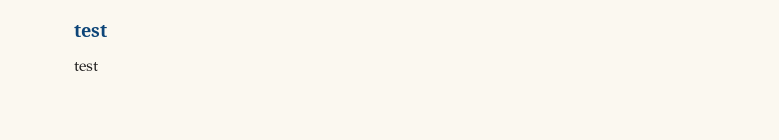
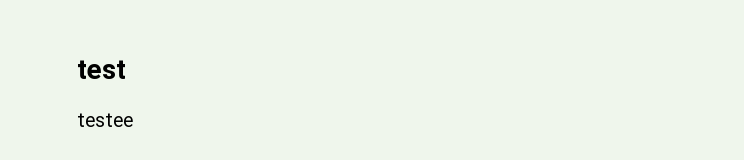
[74,62,98,71] test -> [77,113,133,127] testee

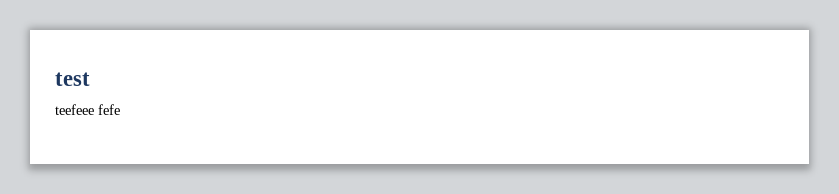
[77,113,133,127] testee -> [55,104,120,115] teefeee fefe

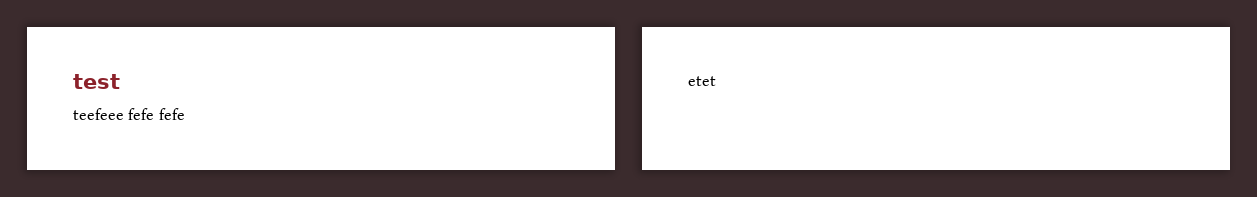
(120, 109) none -> [158,108,185,120] [688,76,716,86] fefe // etet

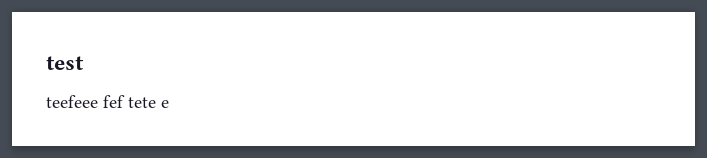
[128,108,185,120] [688,76,716,86] fefe fefe // etet -> [103,95,169,108] fef tete e

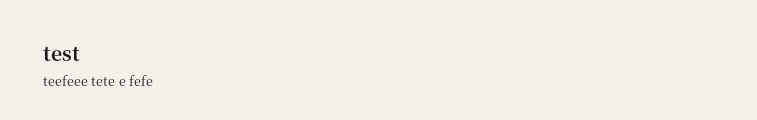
[103,95,125,108] fef -> (88, 80) none
(169, 104) none -> [129,75,154,86] fefe

